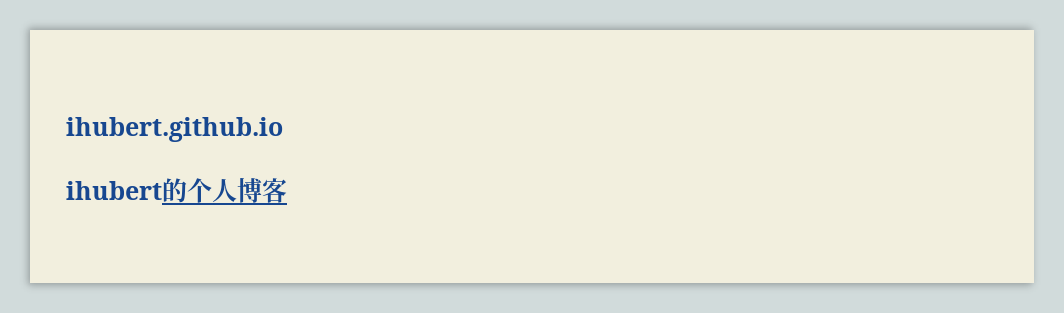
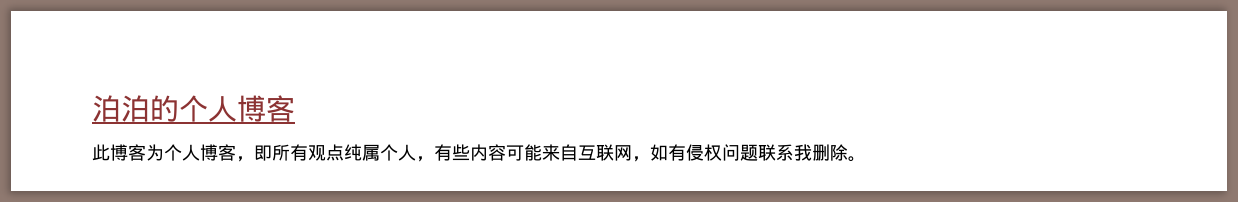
[66,117,283,142] [66,181,162,200] ihubert.github.io // ihubert -> [92,95,150,122] 泊泊
(287, 190) none -> [92,144,866,162] // 此博客为个人博客，即所有观点纯属个人，有些内容可能来自互联网，如有侵权问题联系我删除。

